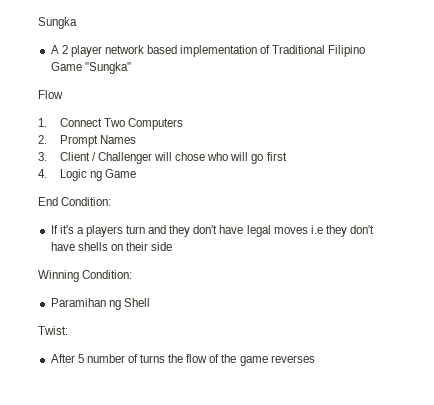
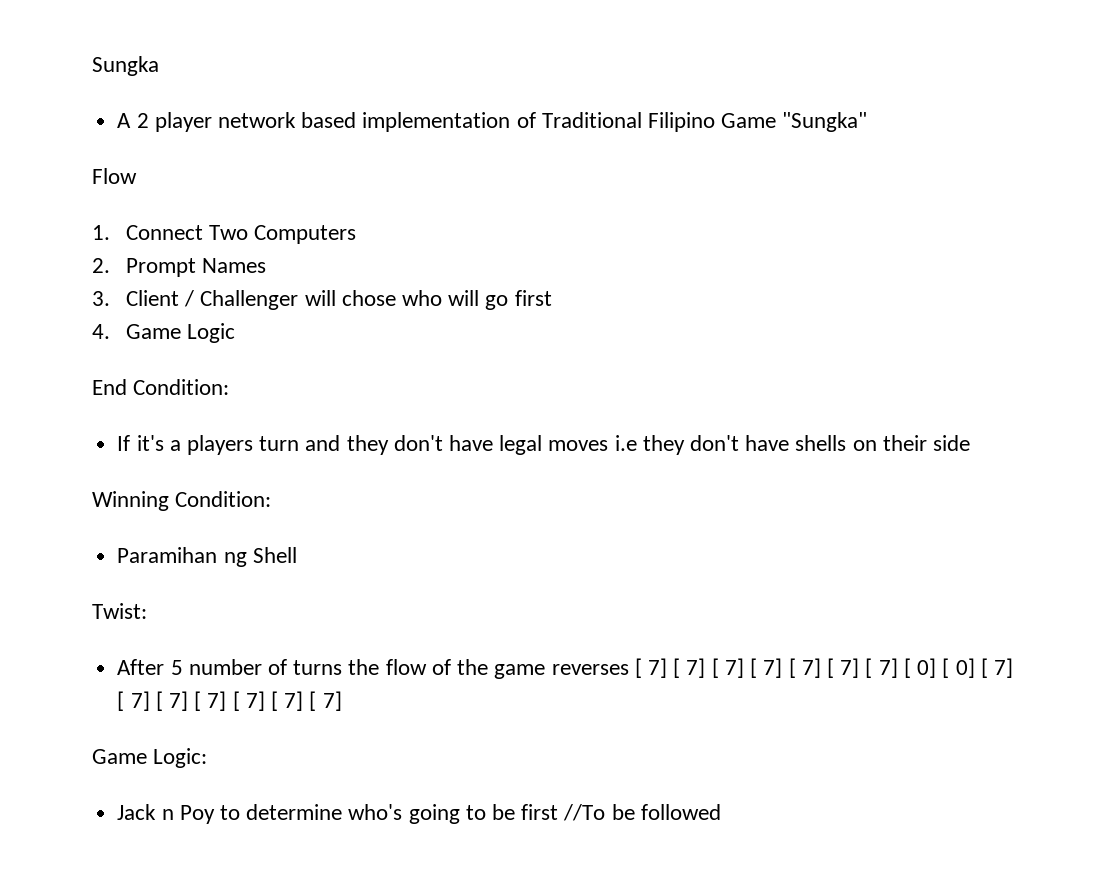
(47, 173) none -> [125,324,181,339] Game
[89,169,136,181] ng Game -> (236, 333) none
(315, 359) none -> [634,658,1014,678] [117,691,342,711] [92,748,208,768] [117,804,721,824] [ 7] [ 7] [ 7] [ 7] [ 7] [ 7] [ 7] [ 0] [ 0] [ 7] [ 7] [ 7] [ 7] [ 7] [ 7] [ 7] // Game Logic: // Jack n Poy to determine who's going to be first //To be followed

